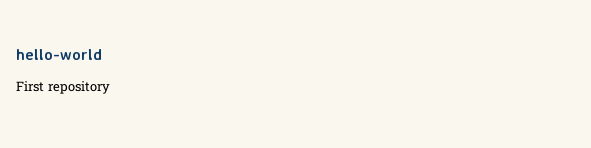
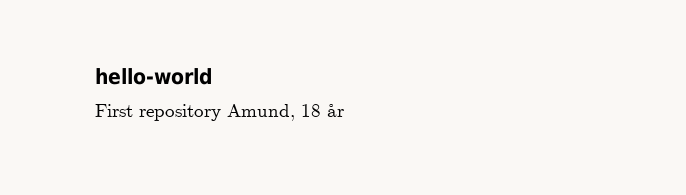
(110, 87) none -> [227,104,344,121] Amund, 18 år

